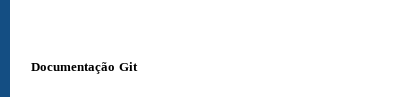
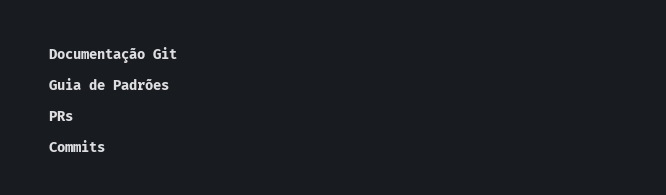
(138, 66) none -> [49,78,169,90] [49,111,73,121] [49,140,105,152] // Guia de Padrões // PRs // Commits

